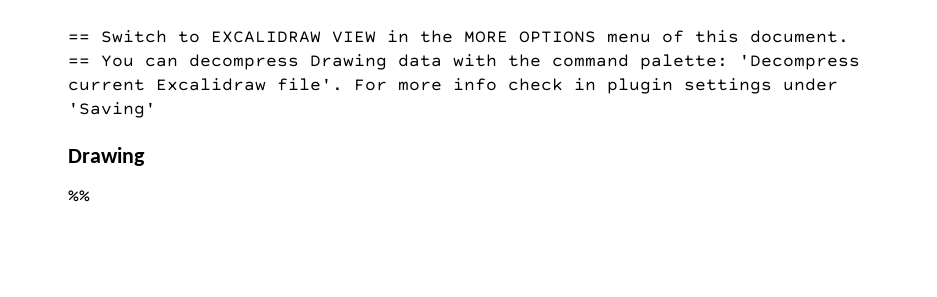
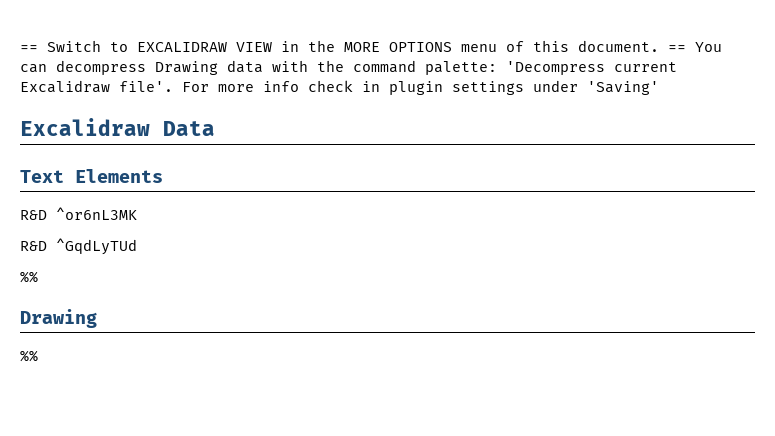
(156, 110) none -> [20,118,215,136] [20,169,163,183] [20,207,137,220] [20,238,137,255] [20,271,38,283] // Excalidraw Data // Text Elements // R&D ^or6nL3MK // R&D ^GqdLyTUd // %%

